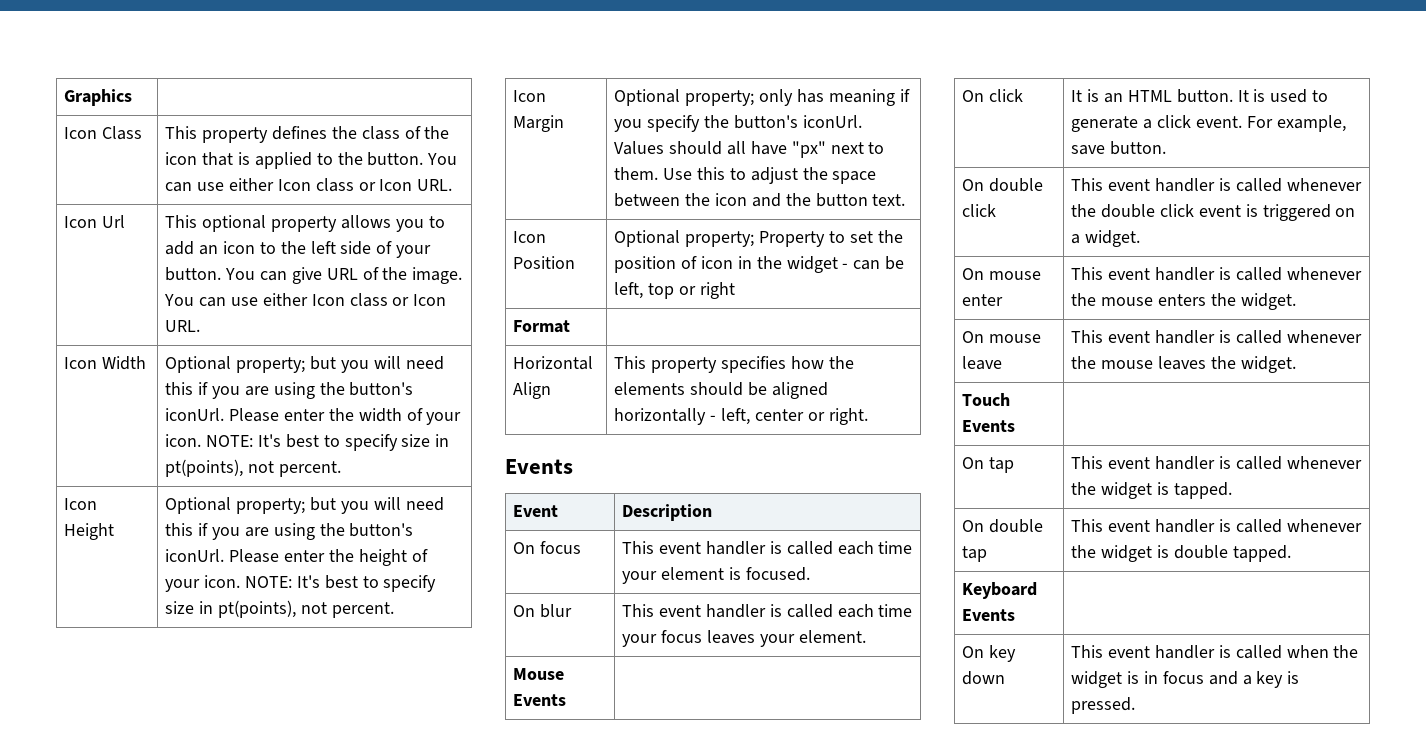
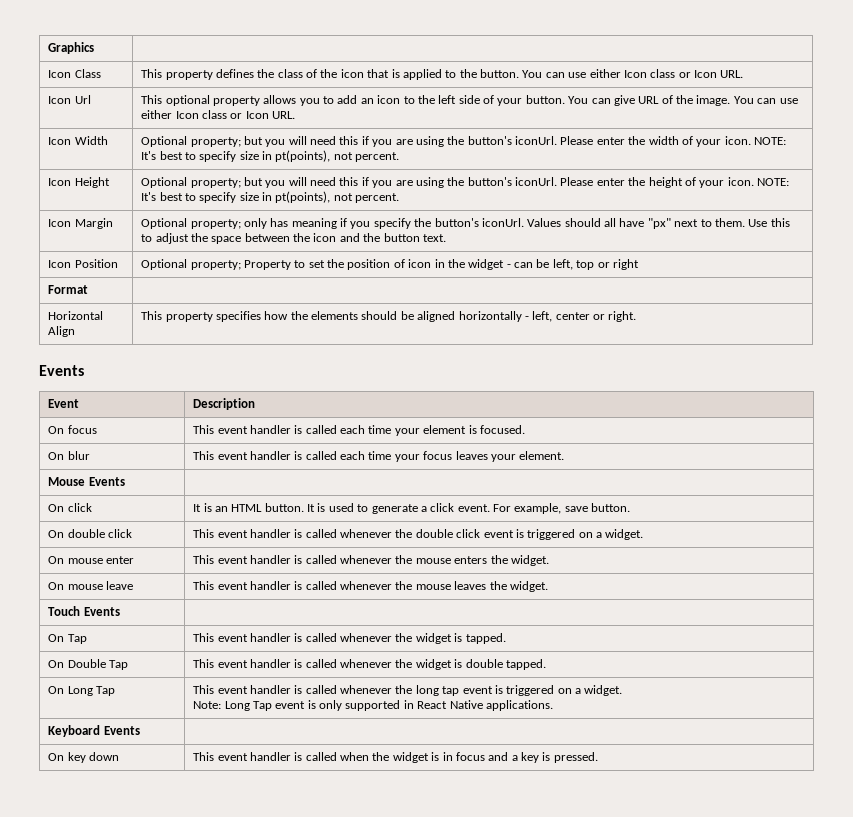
[989,457,1015,473] tap -> [67,634,87,644] Tap
[989,519,1044,533] [962,546,988,562] double tap -> [67,659,128,670] Double Tap
(1291, 553) none -> [48,686,115,696] [193,685,623,696] [193,700,553,711] // On Long Tap | This event handler is called whenever the long tap event is triggered on a widget. // Note: Long Tap event is only supported in React Native applications.

